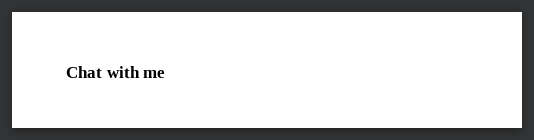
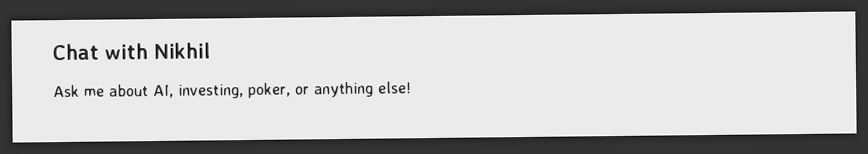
[143,70,166,78] me -> [153,42,210,60] [53,81,412,99] Nikhil // Ask me about AI, investing, poker, or anything else!

